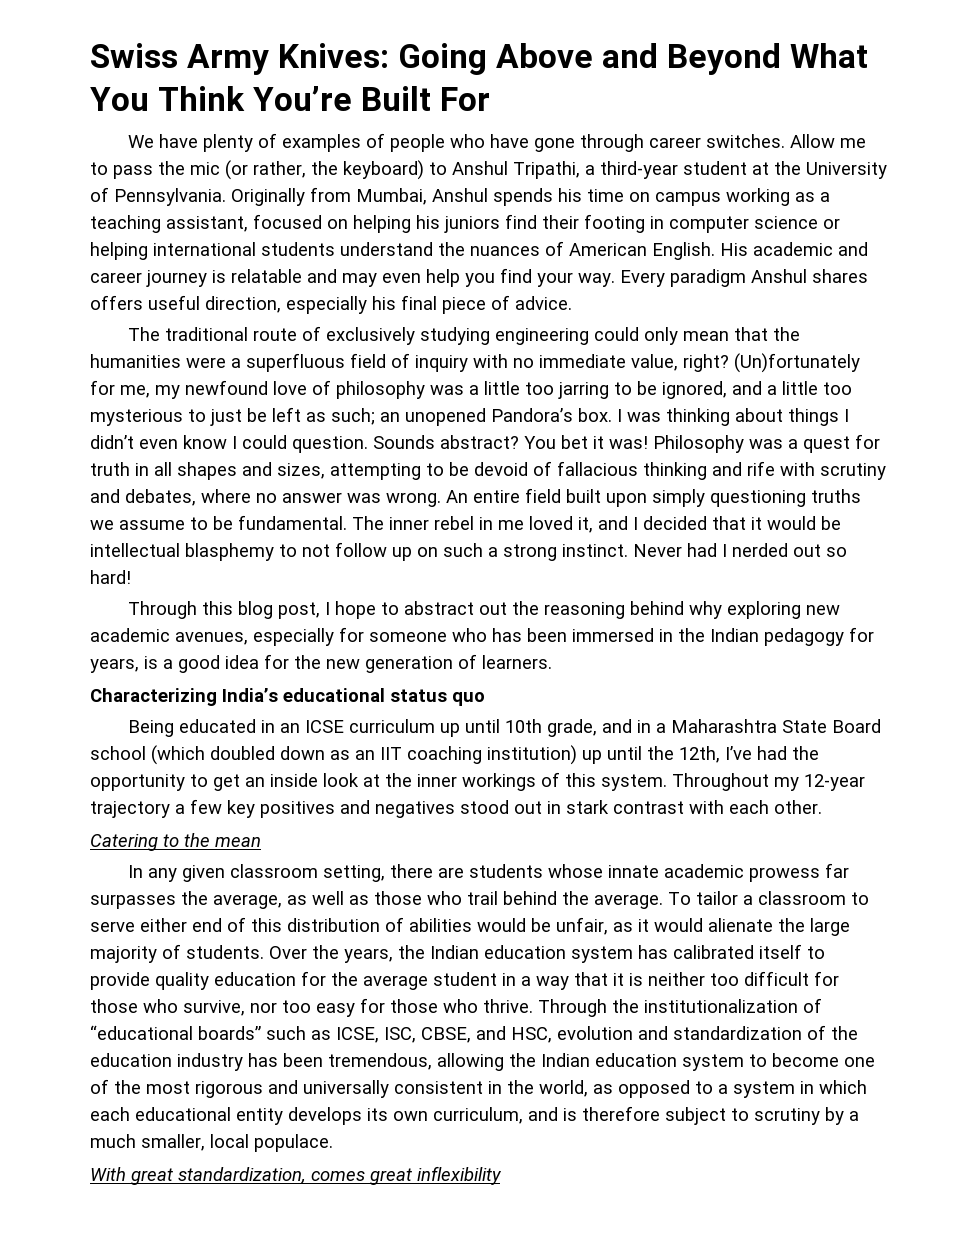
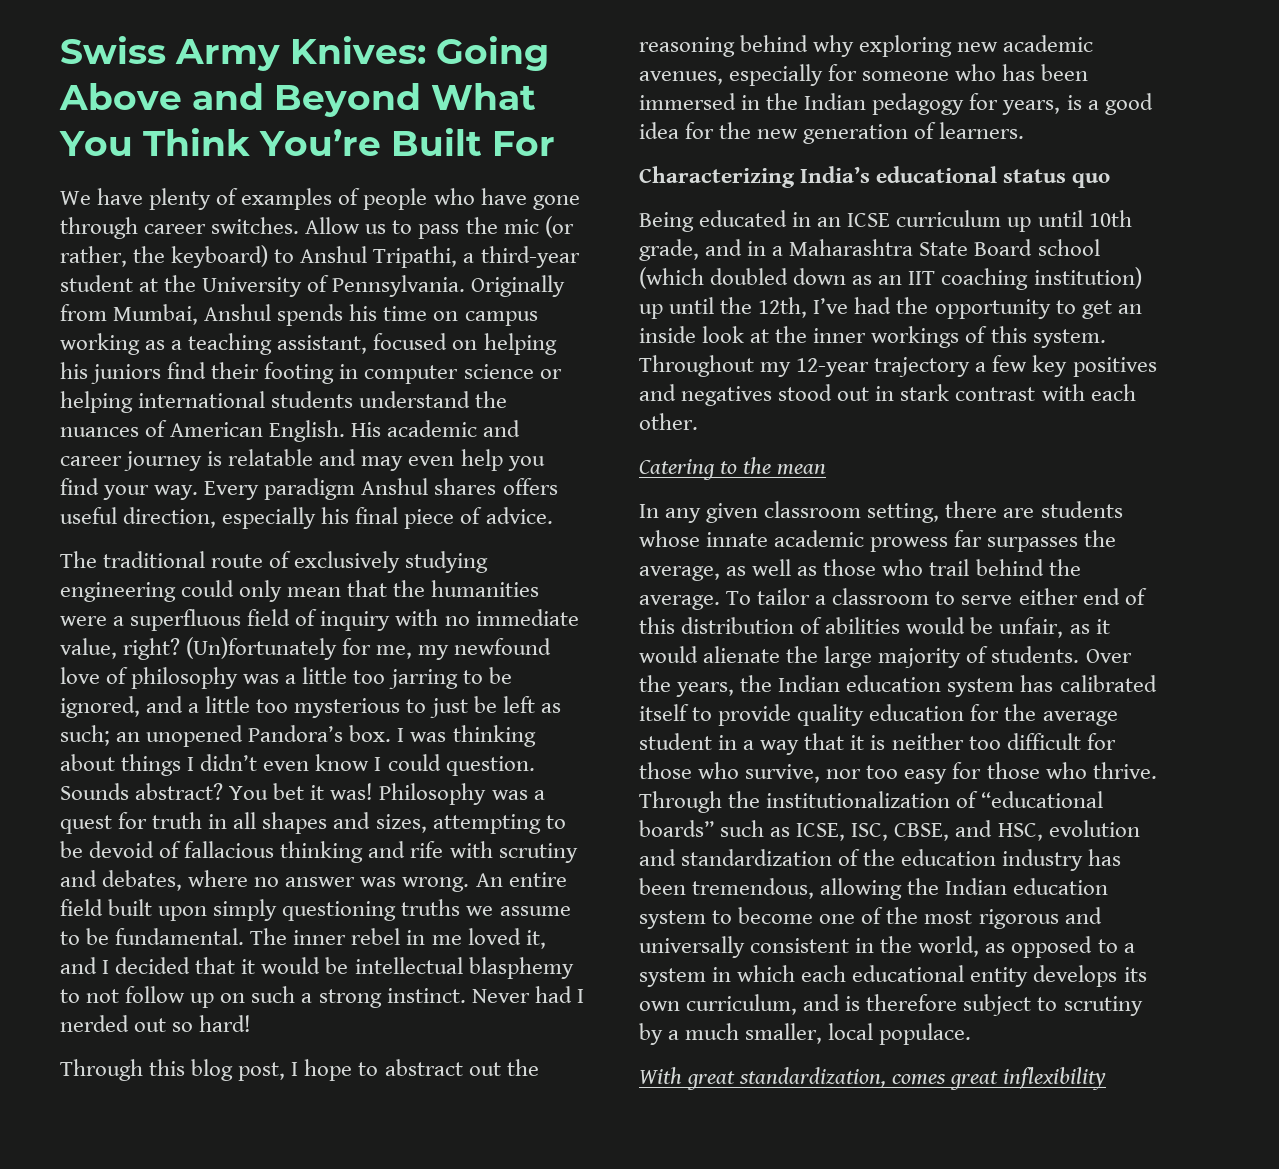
[839,138,866,148] me -> [365,224,387,234] us

